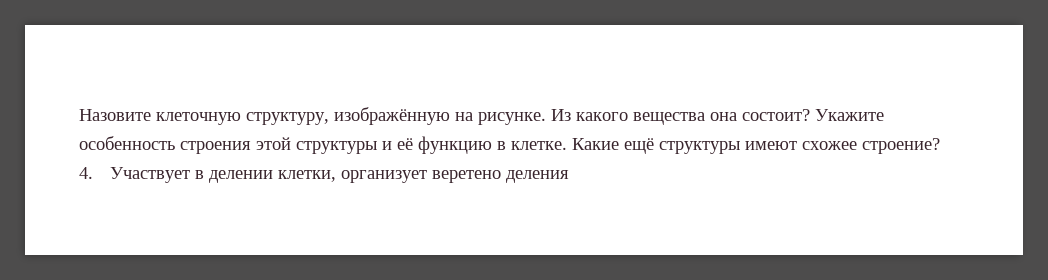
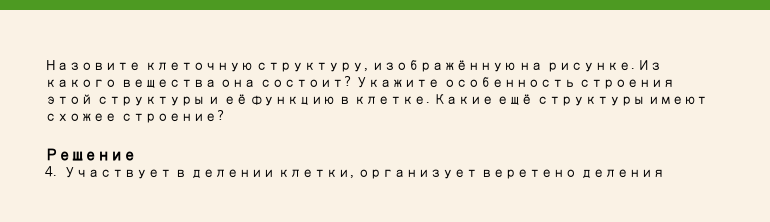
(940, 146) none -> [45,148,136,161] // Решение

